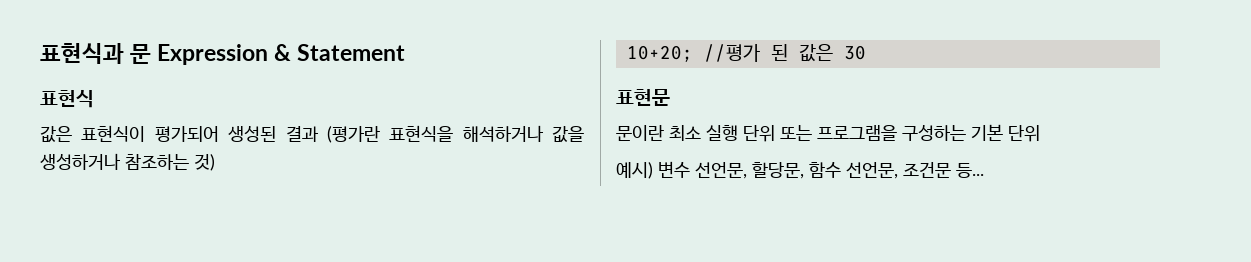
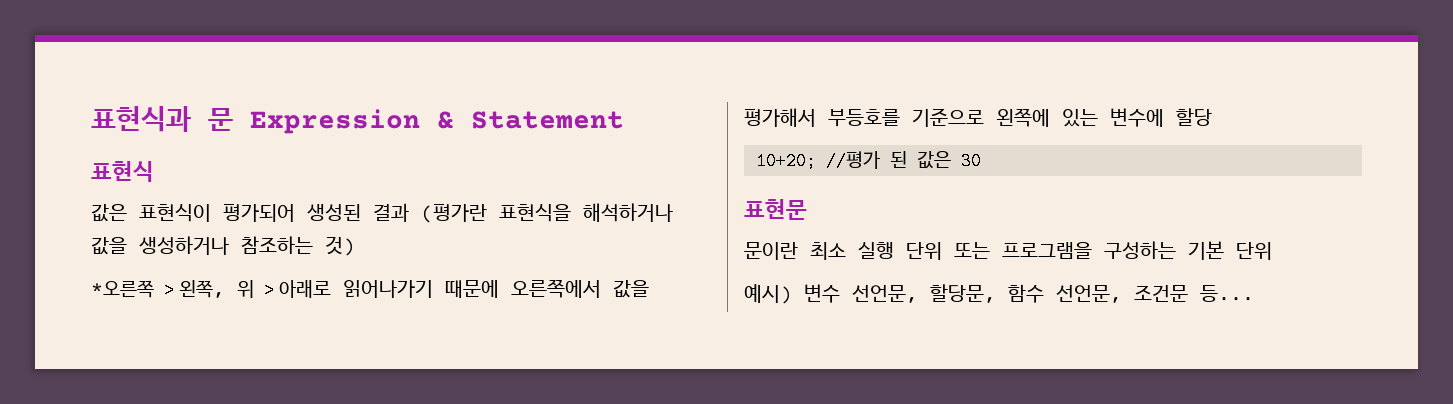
(215, 162) none -> [91,279,650,299] [744,108,1212,127] // *오른쪽 > 왼쪽, 위 > 아래로 읽어나가기 때문에 오른쪽에서 값을 평가해서 부등호를 기준으로 왼쪽에 있는 변수에 할당

